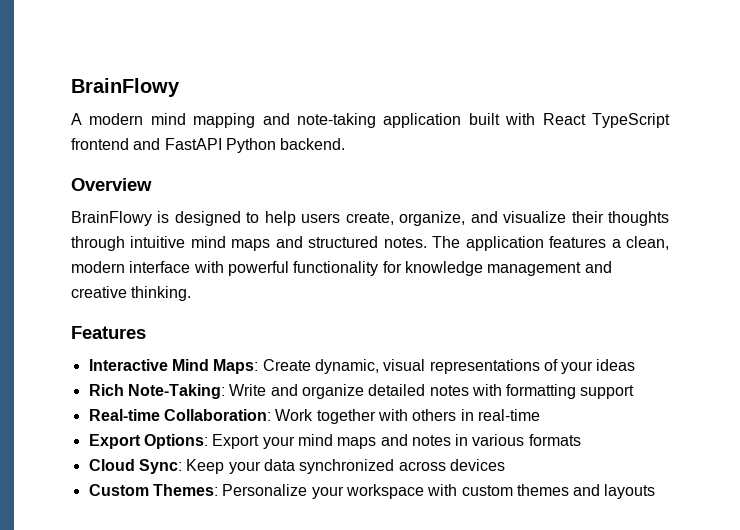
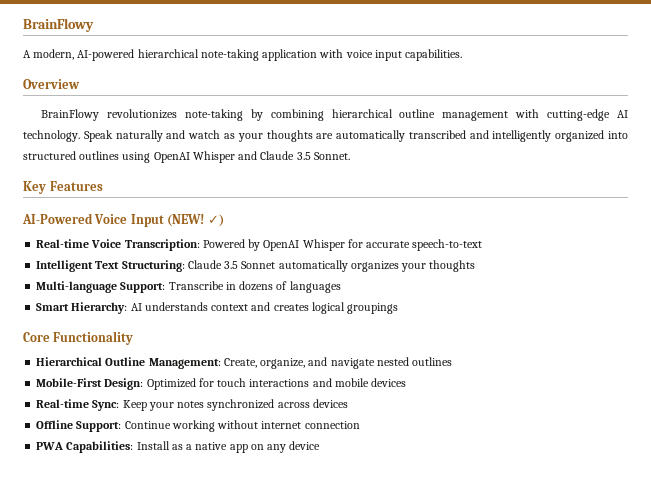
[89,113,671,128] [71,138,346,153] [71,178,152,191] [71,211,669,226] [71,236,669,251] [71,261,612,276] [71,286,192,301] [71,326,146,339] [88,359,636,374] [88,384,635,399] [88,409,540,424] [88,434,581,449] [88,459,135,471] modern mind mapping and note-taking application built with React TypeScript frontend and FastAPI Python backend. // Overview // BrainFlowy is designed to help users create, organize, and visualize their thoughts through intuitive mind maps and structured notes. The application features a clean, modern interface with powerful functionality for knowledge management and creative thinking. // Features // Interactive Mind Maps: Create dynamic, visual representations of your ideas // Rich Note-Taking: Write and organize detailed notes with formatting support // Real-time Collaboration: Work together with others in real-time // Export Options: Export your mind maps and notes in various formats // Cloud -> [33,49,463,61] [23,79,80,89] [41,109,629,121] [23,130,628,142] [23,151,350,163] [23,181,103,194] [22,213,224,227] [36,239,483,251] [36,260,476,272] [36,281,341,293] [36,302,399,314] [23,331,134,345] [36,357,453,369] [36,378,407,390] [36,399,90,408] modern, AI-powered hierarchical note-taking application with voice input capabilities. // Overview // BrainFlowy revolutionizes note-taking by combining hierarchical outline management with cutting-edge AI technology. Speak naturally and watch as your thoughts are automatically transcribed and intelligently organized into structured outlines using OpenAI Whisper and Claude 3.5 Sonnet. // Key Features // AI-Powered Voice Input (NEW! ✓) // Real-time Voice Transcription: Powered by OpenAI Whisper for accurate speech-to-text // Intelligent Text Structuring: Claude 3.5 Sonnet automatically organizes your thoughts // Multi-language Support: Transcribe in dozens of languages // Smart Hierarchy: AI understands context and creates logical groupings // Core Functionality // Hierarchical Outline Management: Create, organize, and navigate nested outlines // Mobile-First Design: Optimized for touch interactions and mobile devices // Real-time
[263,459,295,471] data -> [177,401,205,408] notes
[88,484,656,499] Custom Themes: Personalize your workspace with custom themes and layouts -> [36,420,360,432] [36,441,321,453] Offline Support: Continue working without internet connection // PWA Capabilities: Install as a native app on any device

